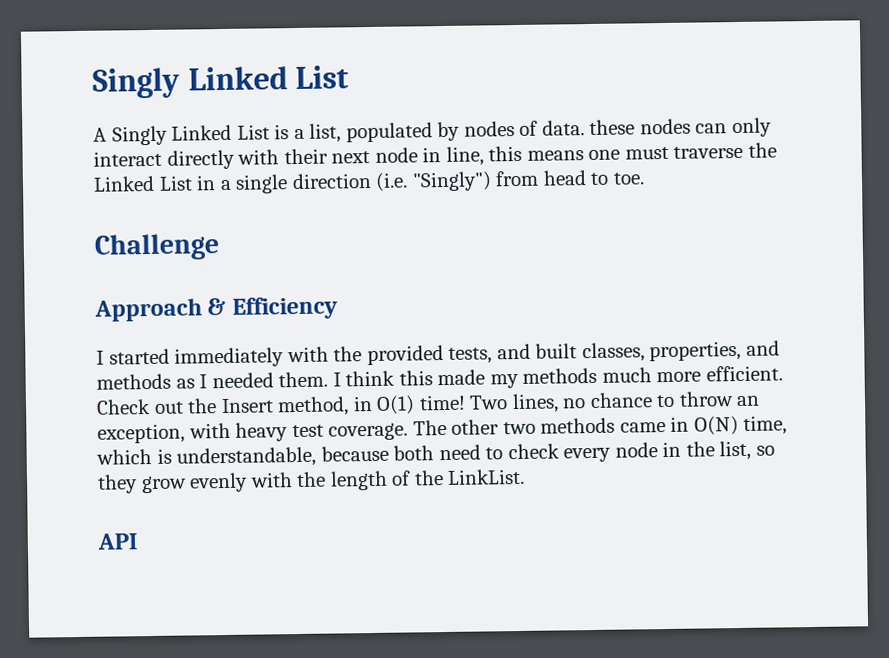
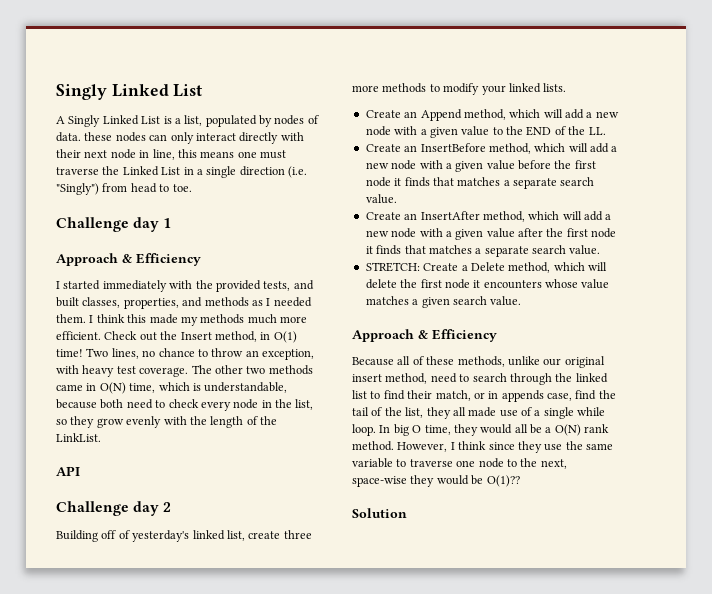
(220, 247) none -> [133,217,172,232] day 1
(138, 541) none -> [56,501,172,516] [56,530,312,542] [352,83,567,95] [365,109,619,121] [365,126,606,138] [365,143,618,154] [365,160,596,172] [365,177,595,189] [365,194,397,204] [365,211,612,222] [365,228,617,240] [365,245,601,257] [365,262,607,273] [365,279,610,289] [365,296,522,308] [352,329,497,342] [352,356,605,368] [352,373,608,385] [352,390,616,402] [352,407,606,419] [352,424,610,436] [352,441,613,453] [352,458,567,469] [352,475,520,487] [352,508,407,518] // Challenge day 2 // Building off of yesterday's linked list, create three more methods to modify your linked lists. // Create an Append method, which will add a new node with a given value to the END of the LL. // Create an InsertBefore method, which will add a new node with a given value before the first node it finds that matches a separate search value. // Create an InsertAfter method, which will add a new node with a given value after the first node it finds that matches a separate search value. // STRETCH: Create a Delete method, which will delete the first node it encounters whose value matches a given search value. // Approach & Efficiency // Because all of these methods, unlike our original insert method, need to search through the linked list to find their match, or in appends case, find the tail of the list, they all made use of a single while loop. In big O time, they would all be a O(N) rank method. However, I think since they use the same variable to traverse one node to the next, space-wise they would be O(1)?? // Solution

